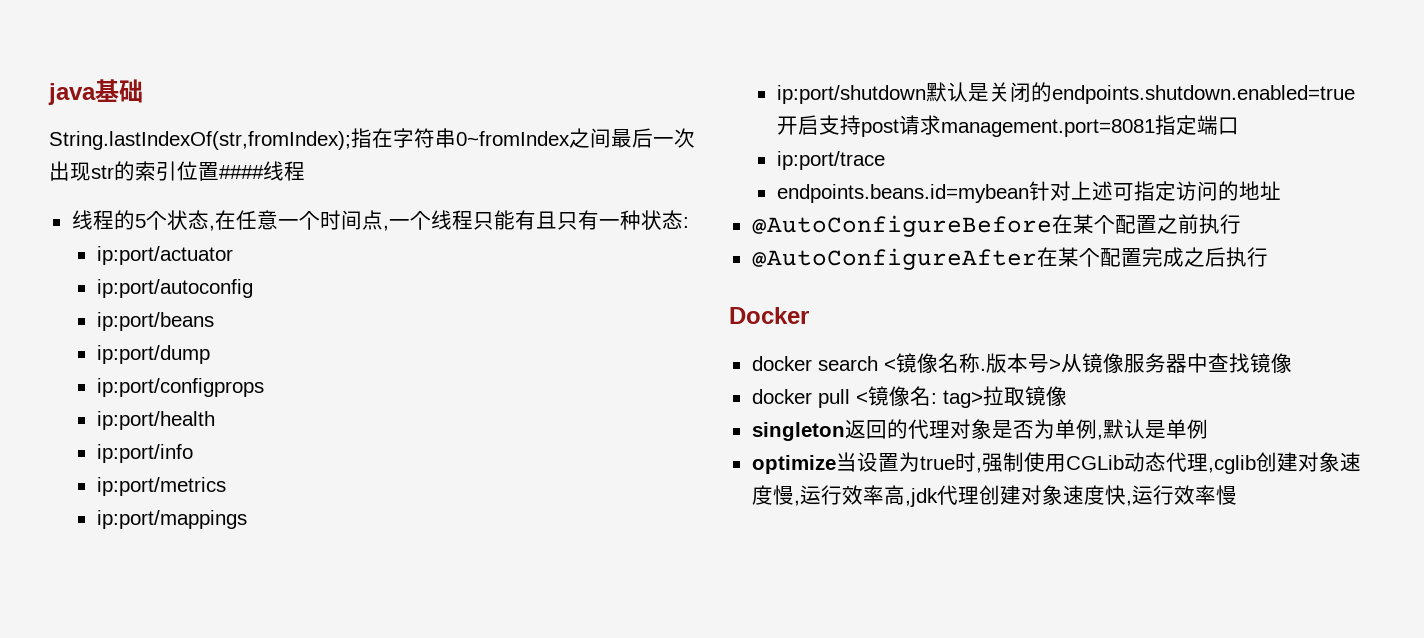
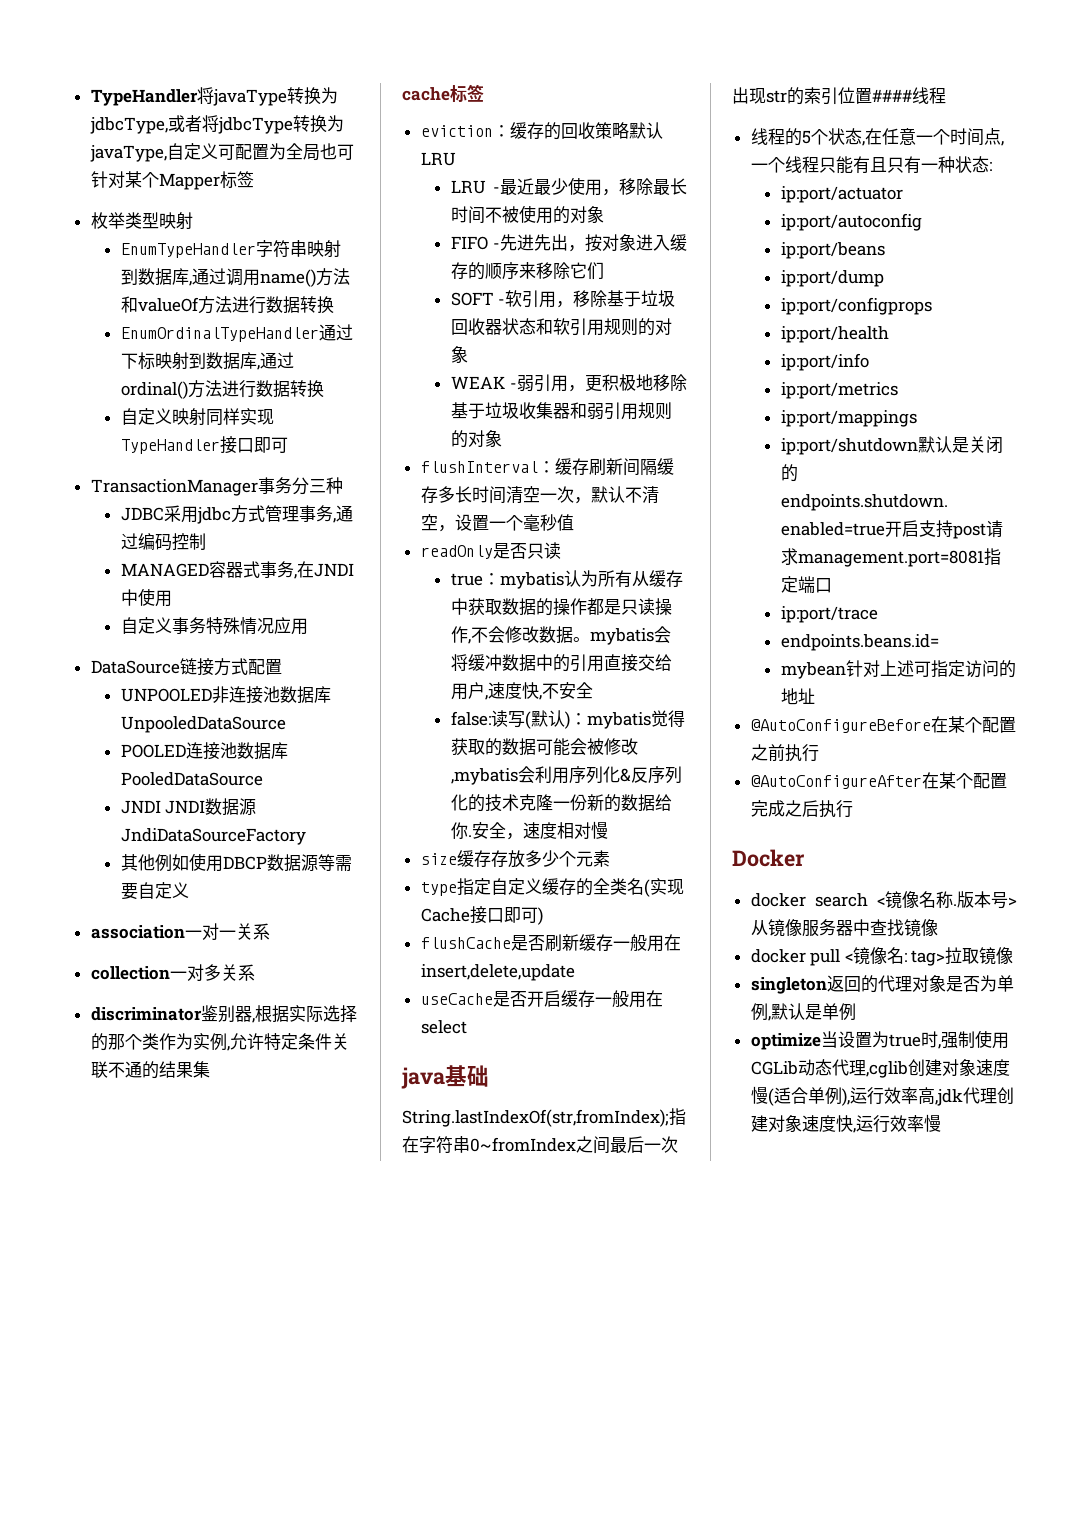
(48, 94) none -> [90,87,338,106] [89,115,344,134] [89,143,354,162] [90,171,254,190] [90,212,193,230] [120,240,341,258] [120,268,350,287] [120,296,334,314] [120,324,353,342] [120,352,294,370] [120,380,324,399] [120,408,274,426] [120,436,288,454] [90,477,343,496] [120,505,353,524] [120,533,206,551] [120,561,354,579] [120,588,172,607] [120,617,308,635] [90,658,282,676] [120,686,331,704] [120,716,286,733] [120,742,288,760] [120,772,263,786] [120,798,257,816] [120,828,306,845] [120,853,352,872] [120,882,189,900] [90,923,270,940] [90,964,255,981] [90,1005,357,1023] [90,1033,349,1051] [90,1061,210,1079] [402,84,484,102] [420,122,663,140] [420,152,456,166] [450,177,687,196] [450,205,604,224] [450,234,687,252] [450,262,604,280] [450,290,676,308] [450,318,672,336] [450,346,468,363] [450,374,687,392] [450,402,672,420] [450,430,502,448] [420,458,674,476] [420,486,659,504] [420,514,574,532] [420,542,561,559] [450,570,683,589] [450,598,672,616] [450,626,671,645] [450,654,672,672] [450,682,593,700] [450,710,685,729] [450,738,638,756] [450,766,682,785] [450,794,672,812] [450,821,608,840] [420,850,610,868] [420,878,684,897] [420,906,543,925] [420,934,681,952] [420,964,575,981] [420,990,663,1008] [420,1020,467,1034] TypeHandler将javaType转换为jdbcType,或者将jdbcType转换为javaType,自定义可配置为全局也可针对某个Mapper标签 // 枚举类型映射 // EnumTypeHandler字符串映射到数据库,通过调用name()方法和valueOf方法进行数据转换 // EnumOrdinalTypeHandler通过下标映射到数据库,通过ordinal()方法进行数据转换 // 自定义映射同样实现TypeHandler接口即可 // TransactionManager事务分三种 // JDBC采用jdbc方式管理事务,通过编码控制 // MANAGED容器式事务,在JNDI中使用 // 自定义事务特殊情况应用 // DataSource链接方式配置 // UNPOOLED非连接池数据库UnpooledDataSource // POOLED连接池数据库PooledDataSource // JNDI JNDI数据源JndiDataSourceFactory // 其他例如使用DBCP数据源等需要自定义 // association一对一关系 // collection一对多关系 // discriminator鉴别器,根据实际选择的那个类作为实例,允许特定条件关联不通的结果集 // cache标签 // eviction：缓存的回收策略默认LRU // LRU -最近最少使用，移除最长时间不被使用的对象 // FIFO -先进先出，按对象进入缓存的顺序来移除它们 // SOFT -软引用，移除基于垃圾回收器状态和软引用规则的对象 // WEAK -弱引用，更积极地移除基于垃圾收集器和弱引用规则的对象 // flushInterval：缓存刷新间隔缓存多长时间清空一次，默认不清空，设置一个毫秒值 // readOnly是否只读 // true：mybatis认为所有从缓存中获取数据的操作都是只读操作,不会修改数据。mybatis会将缓冲数据中的引用直接交给用户,速度快,不安全 // false:读写(默认)：mybatis觉得获取的数据可能会被修改,mybatis会利用序列化&反序列化的技术克隆一份新的数据给你.安全，速度相对慢 // size缓存存放多少个元素 // type指定自定义缓存的全类名(实现Cache接口即可) // flushCache是否刷新缓存一般用在insert,delete,update // useCache是否开启缓存一般用在select //
[776,184,1029,203] endpoints.beans.id=mybean -> [780,634,939,651] [780,662,846,679] endpoints.beans.id= // mybean
[793,500,800,506] , -> [767,1087,850,1106] (适合单例),

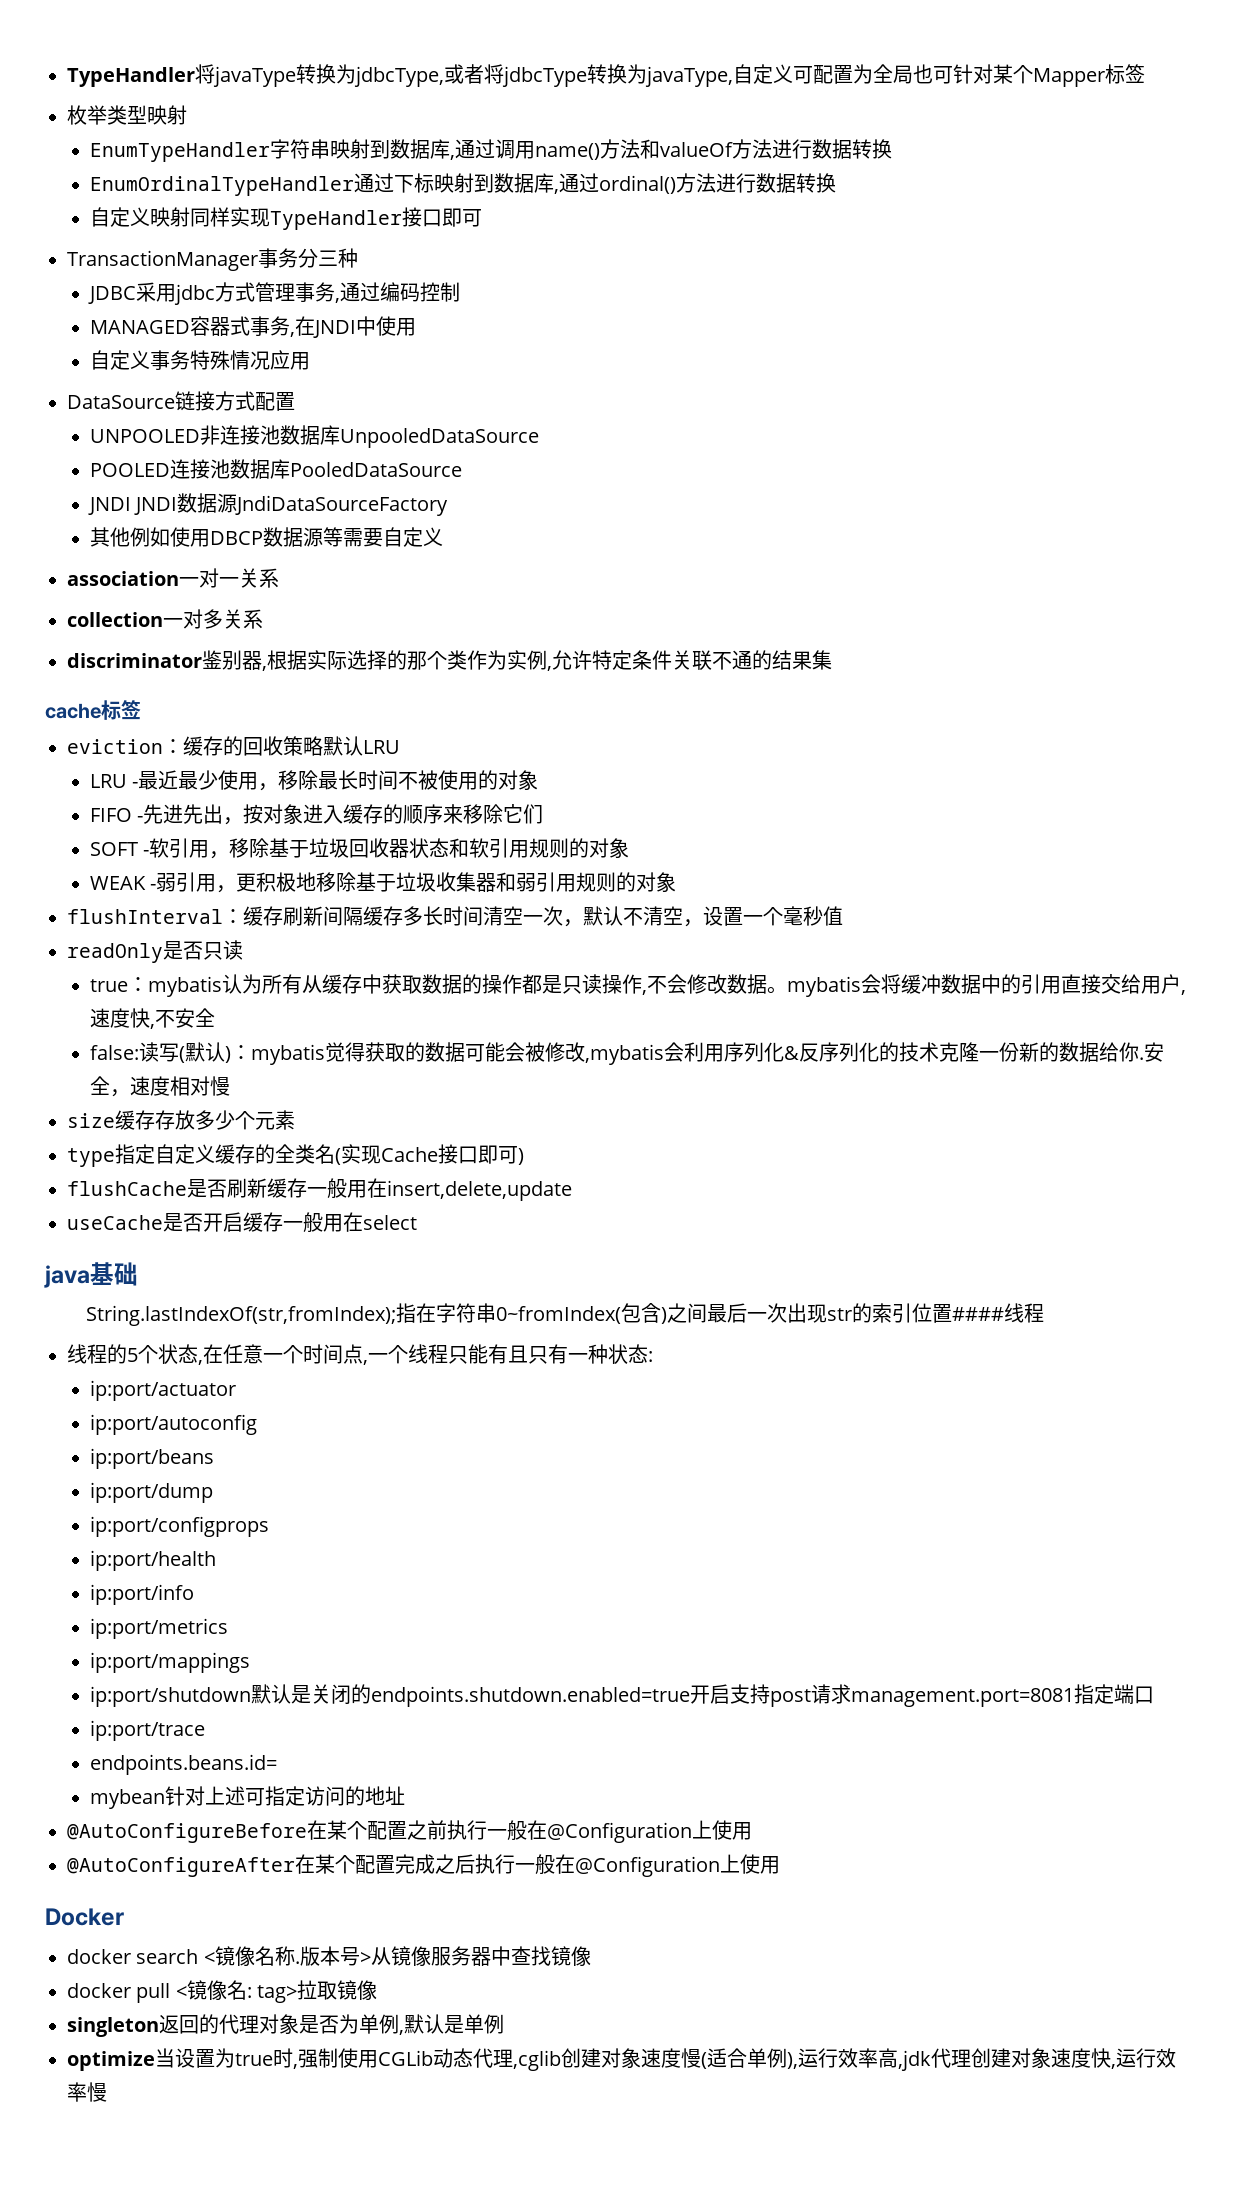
[470,1137,576,1152] 0~fromIndex -> [496,1303,668,1324] 0~fromIndex(包含)
(819, 753) none -> [487,1820,752,1843] 一般在@Configuration上使用
(853, 809) none -> [515,1854,780,1877] 一般在@Configuration上使用

